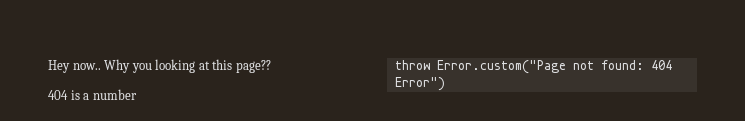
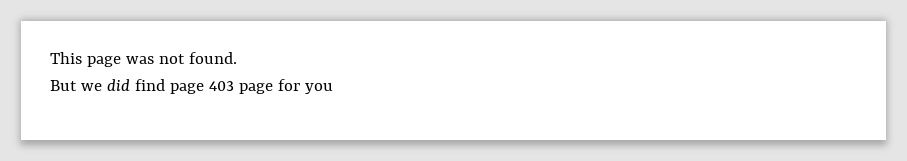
[48,59,271,73] [48,89,137,100] [394,60,672,74] [394,77,445,91] Hey now.. Why you looking at this page?? // 404 is a number // throw Error.custom("Page not found: 404 Error") -> [50,52,237,67] [50,79,333,94] This page was not found. // But we did find page 403 page for you

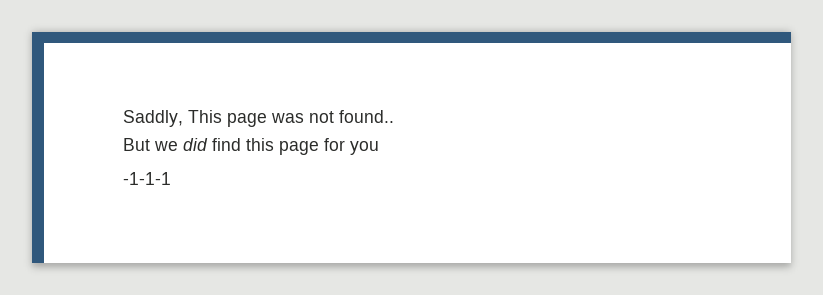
(50, 58) none -> [123,110,183,127] Saddly,
[188,52,237,64] found. -> [339,110,394,123] found..
[169,81,234,94] page 403 -> [246,138,274,151] this
(333, 88) none -> [123,172,171,185] // -1-1-1

